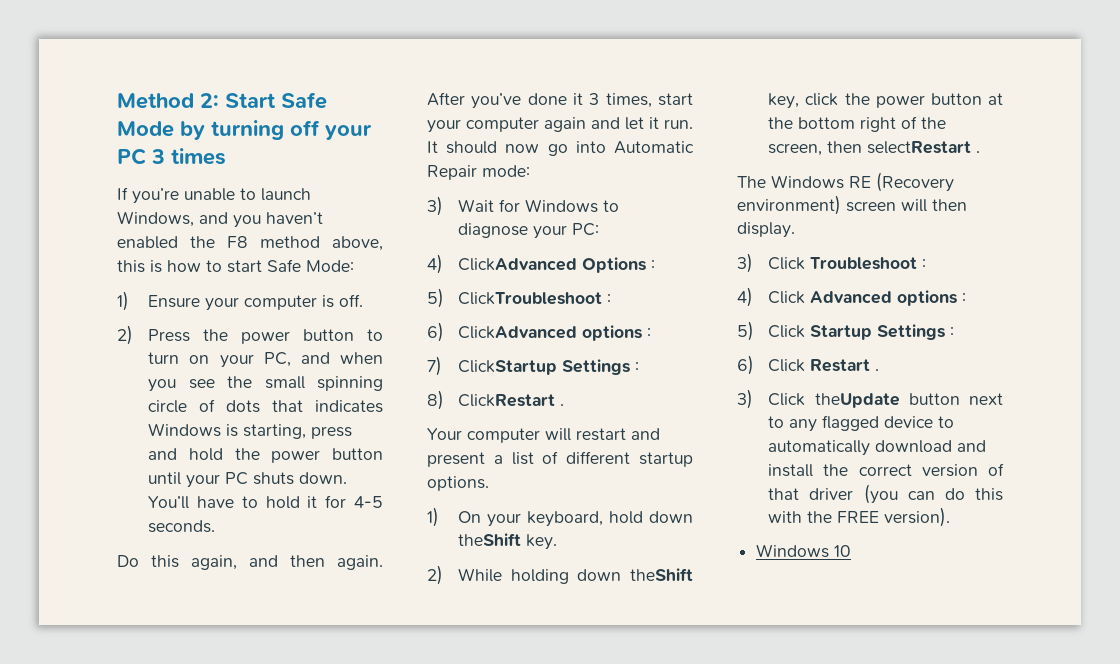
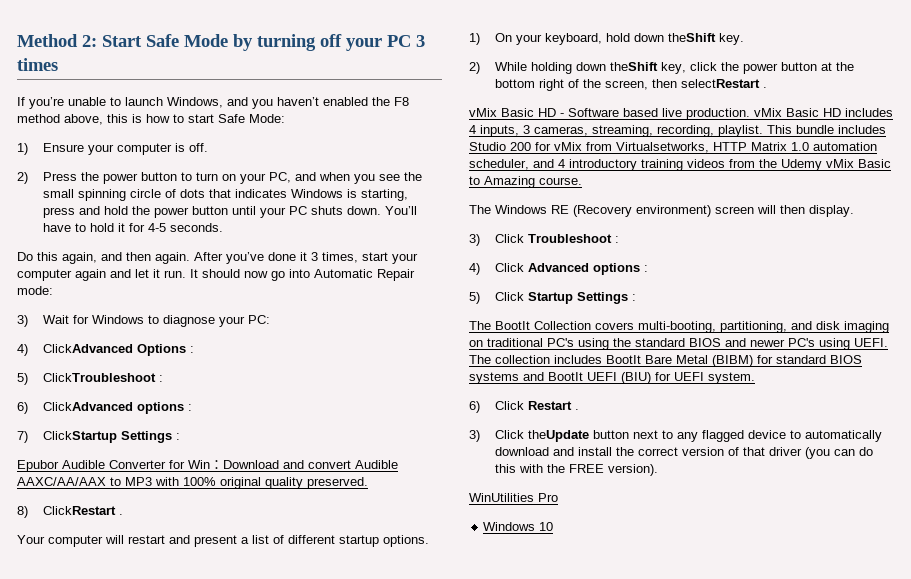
(640, 367) none -> [17,460,398,472] [17,477,368,489] // Epubor Audible Converter for Win：Download and convert Audible AAXC/AA/AAX to MP3 with 100% original quality preserved.
(981, 152) none -> [469,108,893,120] [469,125,886,137] [469,142,877,153] [469,159,891,171] [469,176,582,188] // vMix Basic HD - Software based live production. vMix Basic HD includes 4 inputs, 3 cameras, streaming, recording, playlist. This bundle includes Studio 200 for vMix from Virtualsetworks, HTTP Matrix 1.0 automation scheduler, and 4 introductory training videos from the Udemy vMix Basic to Amazing course.
(955, 332) none -> [469,321,889,333] [469,338,888,350] [469,355,862,367] [469,372,755,384] // The BootIt Collection covers multi-booting, partitioning, and disk imaging on traditional PC's using the standard BIOS and newer PC's using UEFI. The collection includes BootIt Bare Metal (BIBM) for standard BIOS systems and BootIt UEFI (BIU) for UEFI system.
(951, 517) none -> [469,493,558,502] // WinUtilities Pro

